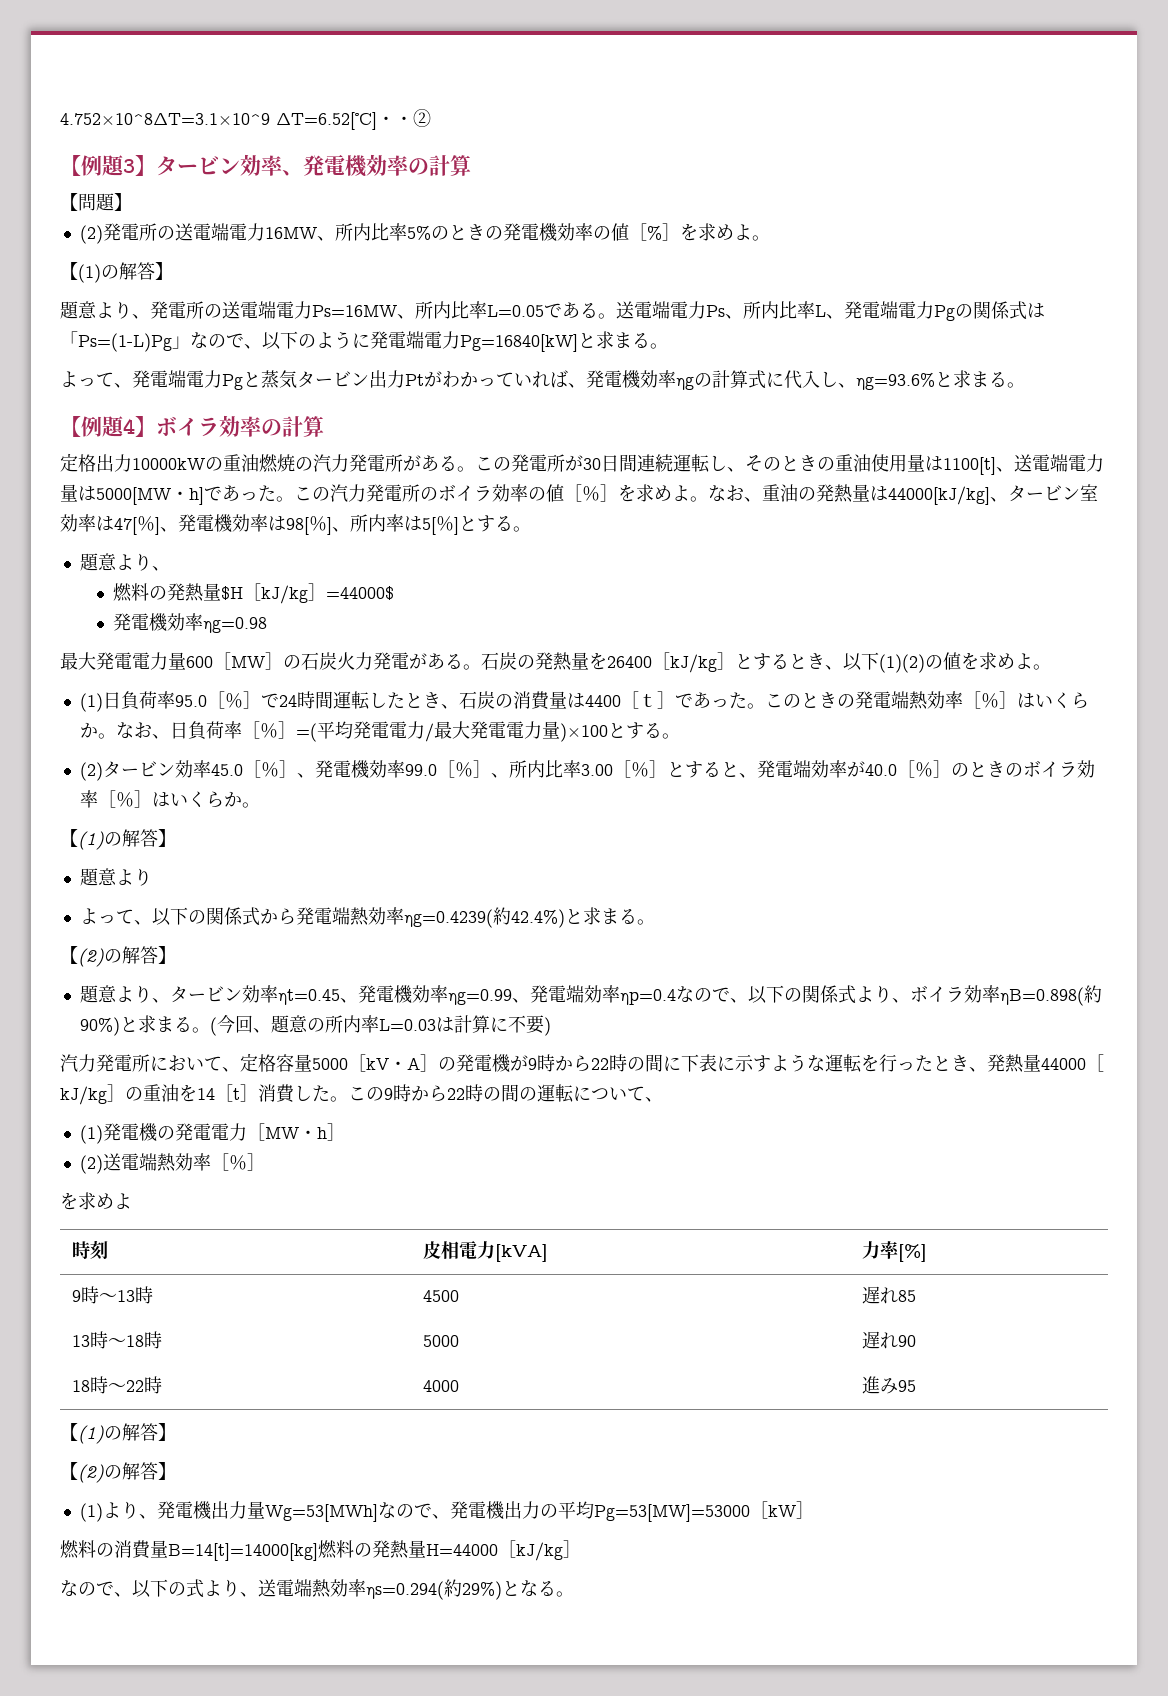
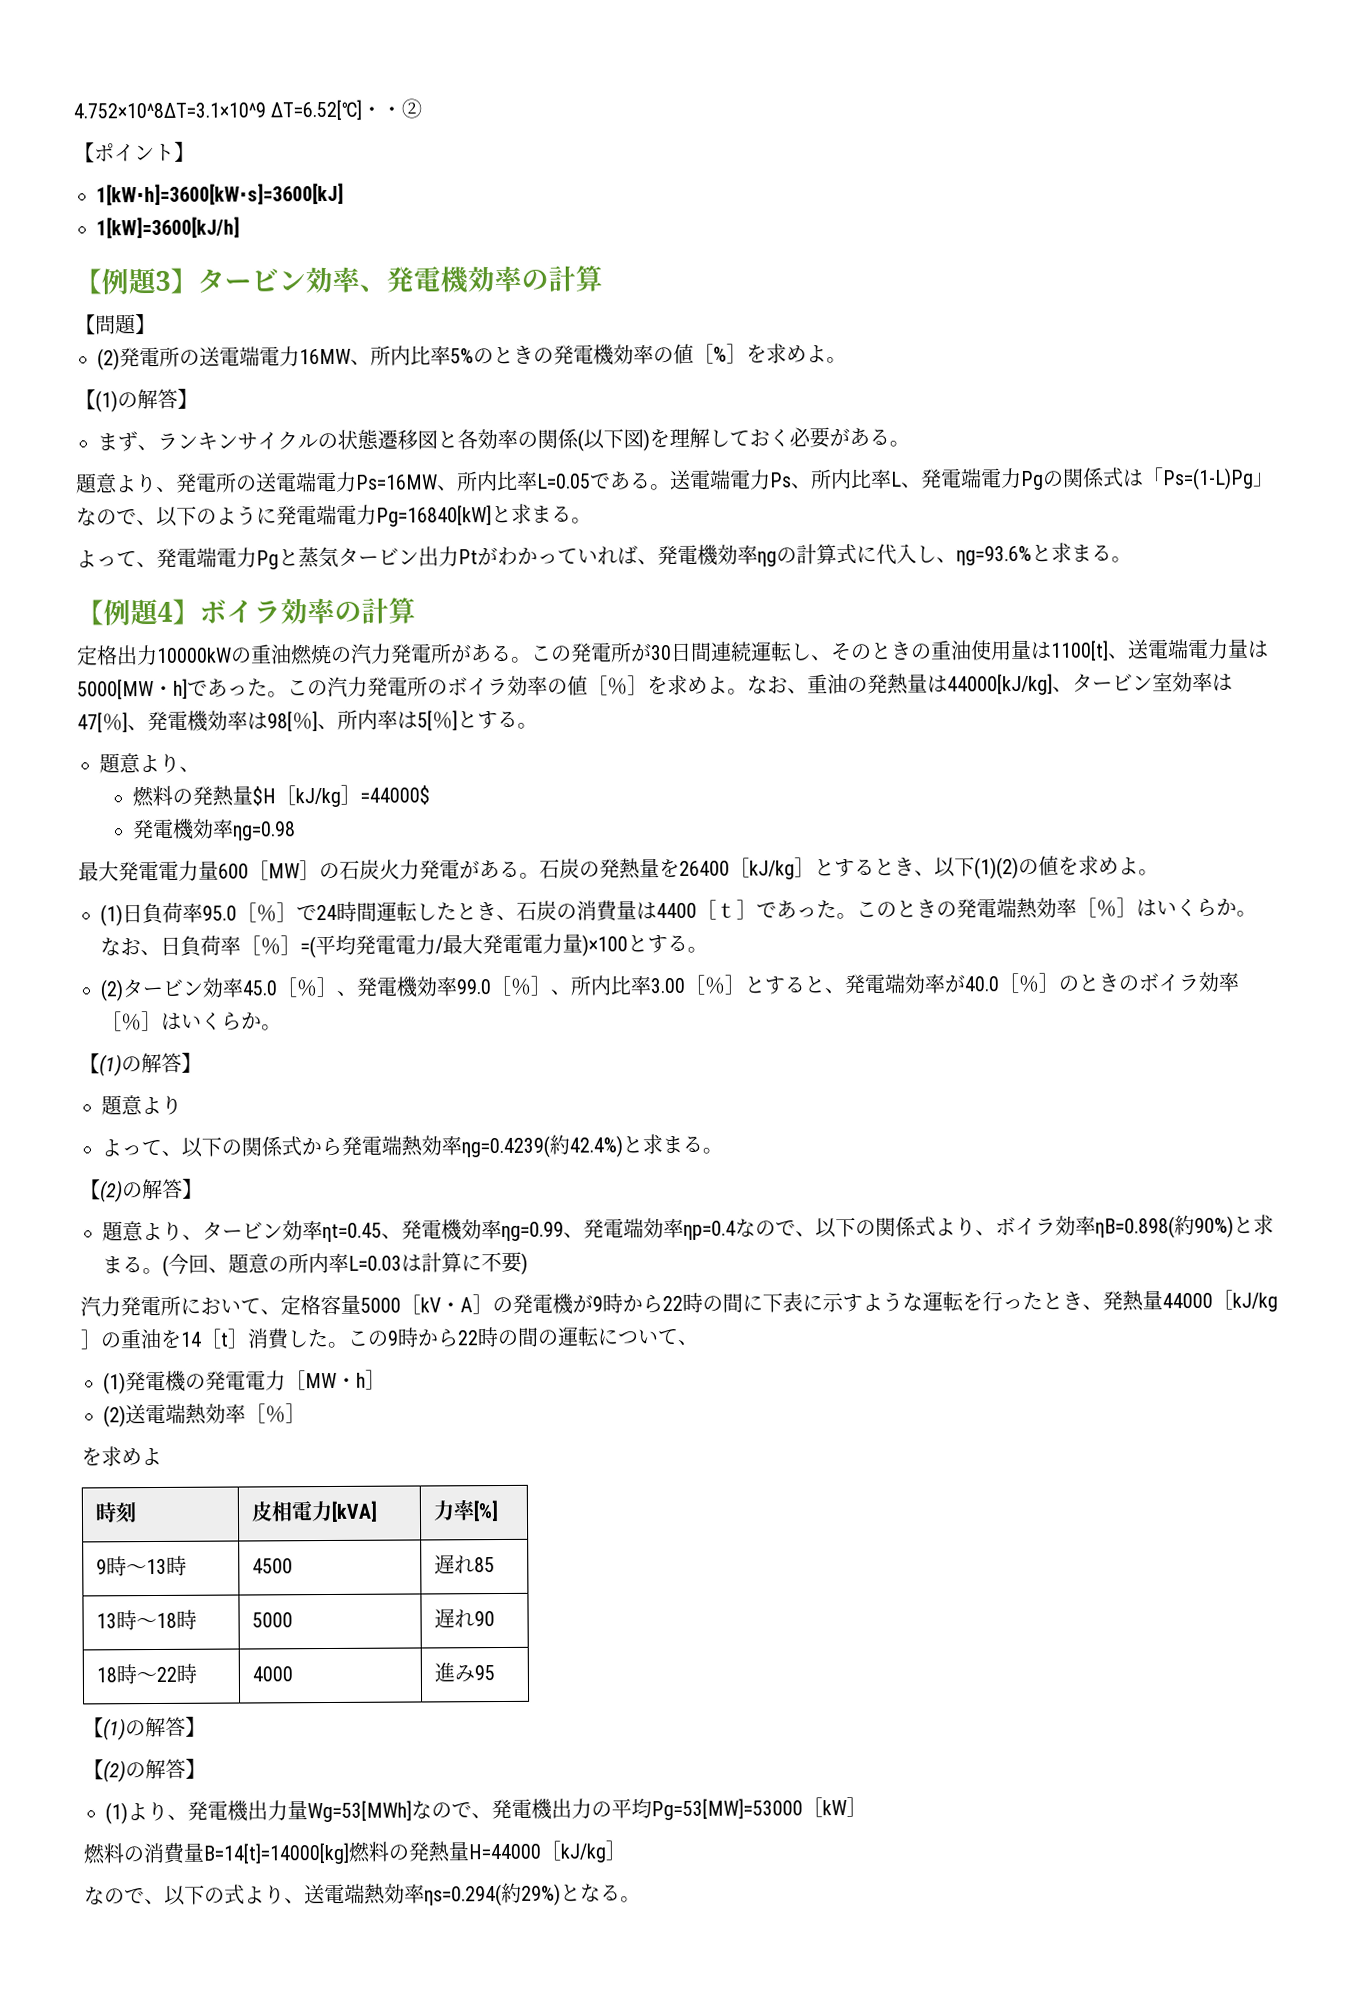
(431, 118) none -> [74,141,195,163] [96,182,344,206] [96,216,240,239] // 【ポイント】 // 1[kW⋅h]=3600[kW⋅s]=3600[kJ] // 1[kW]=3600[kJ/h]
(173, 271) none -> [97,427,910,452] // まず、ランキンサイクルの状態遷移図と各効率の関係(以下図)を理解しておく必要がある。

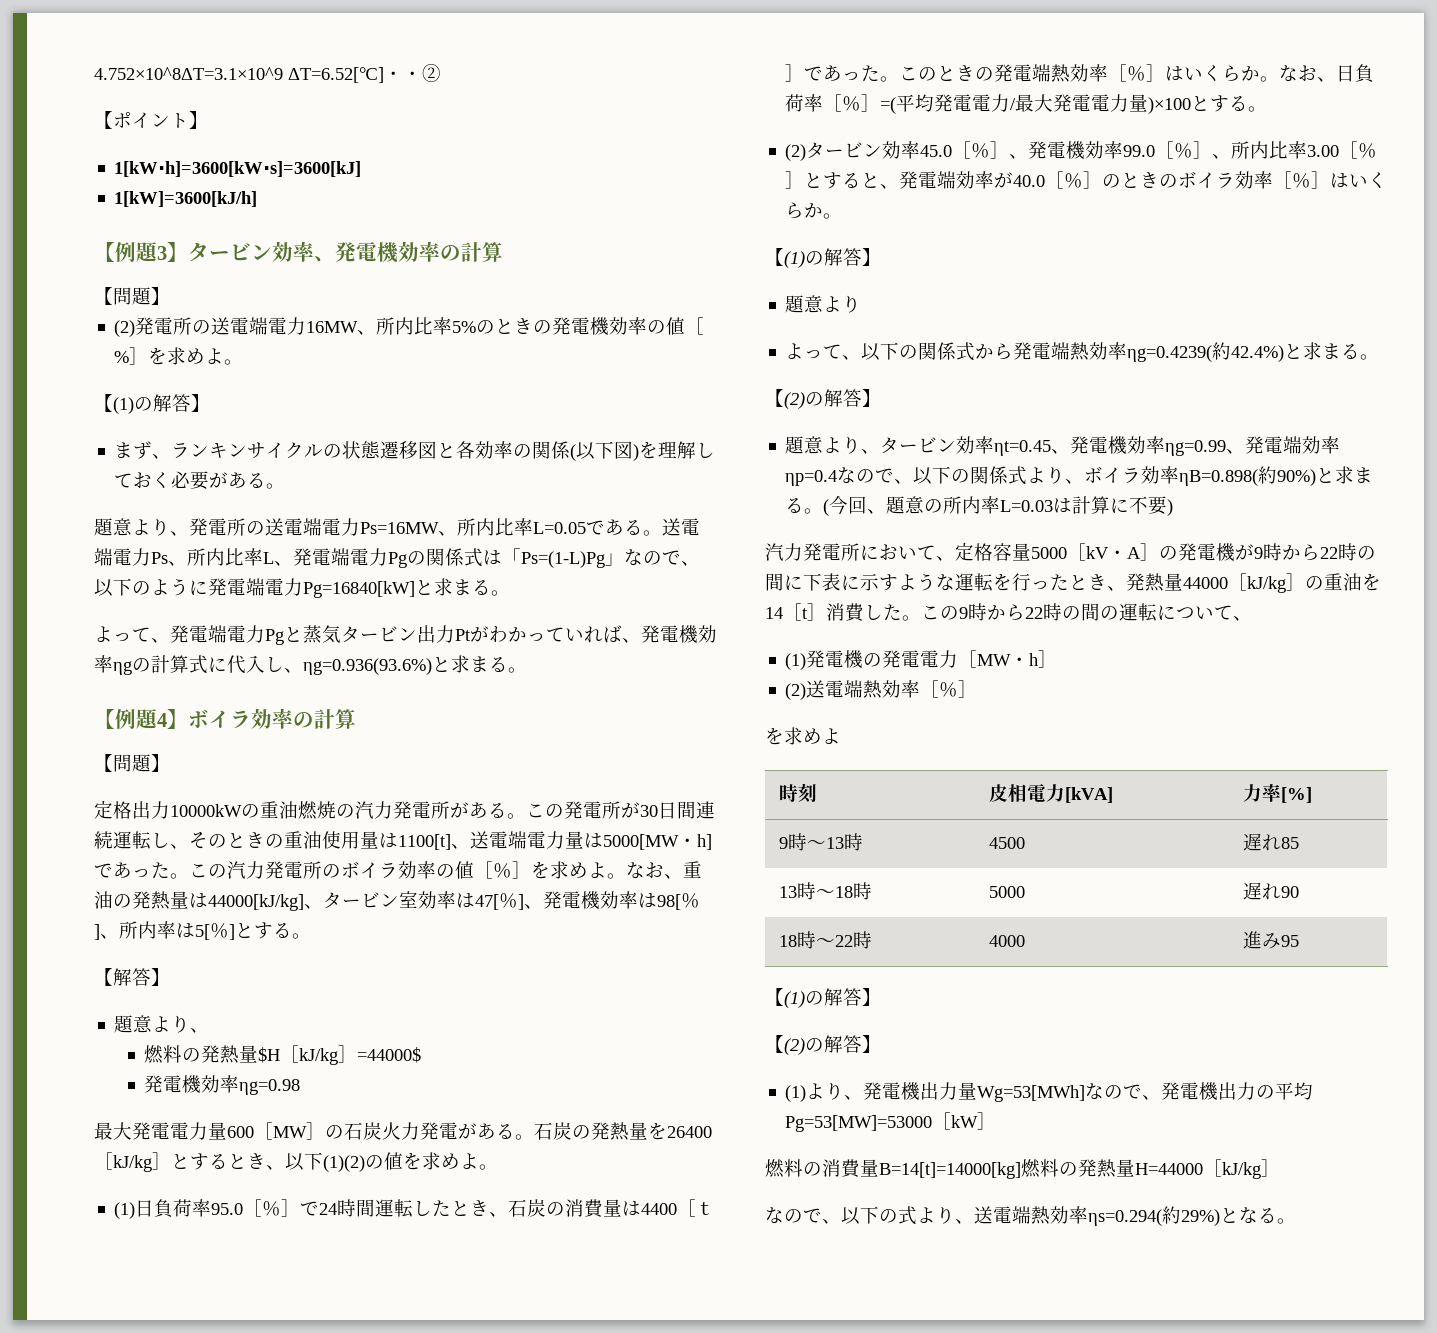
[956,545,1032,566] ηg=93.6% -> [303,658,432,675] ηg=0.936(93.6%)
(416, 610) none -> [94,754,170,772] // 【問題】
(538, 725) none -> [94,968,170,986] // 【解答】

